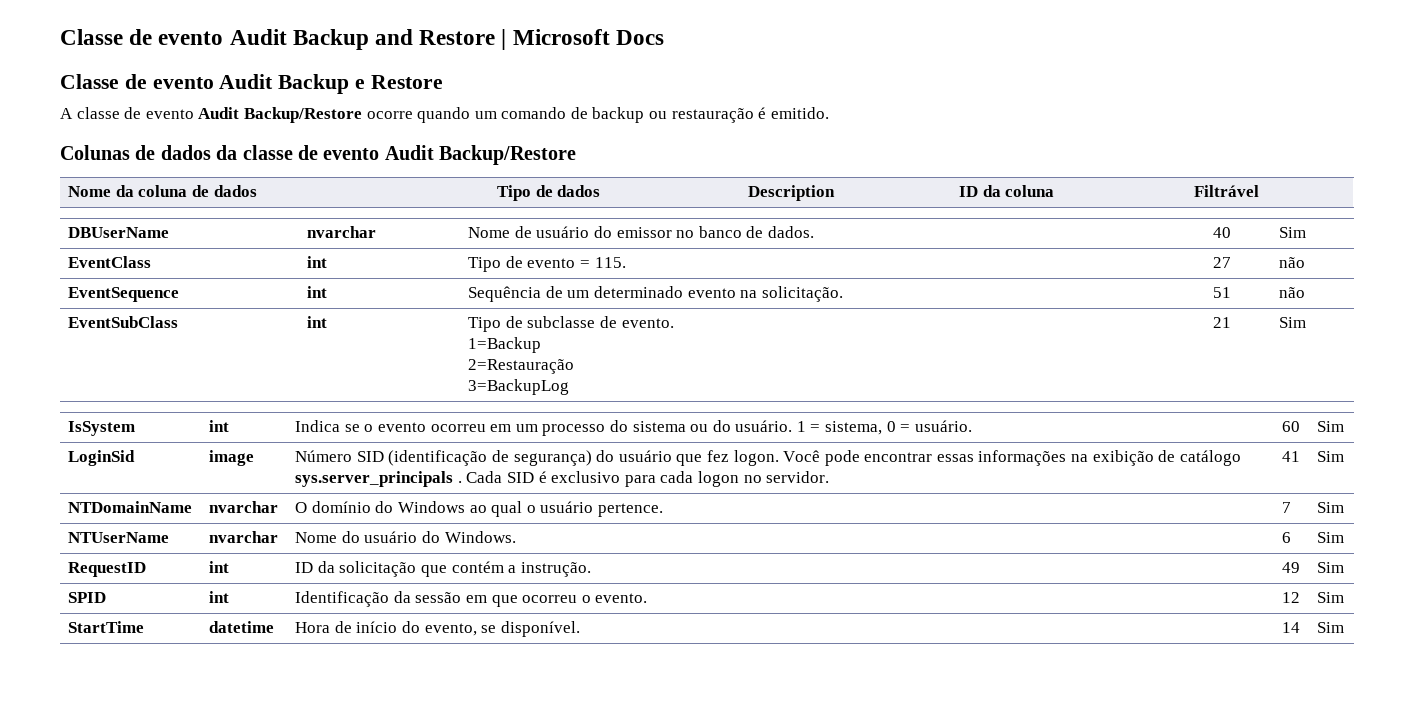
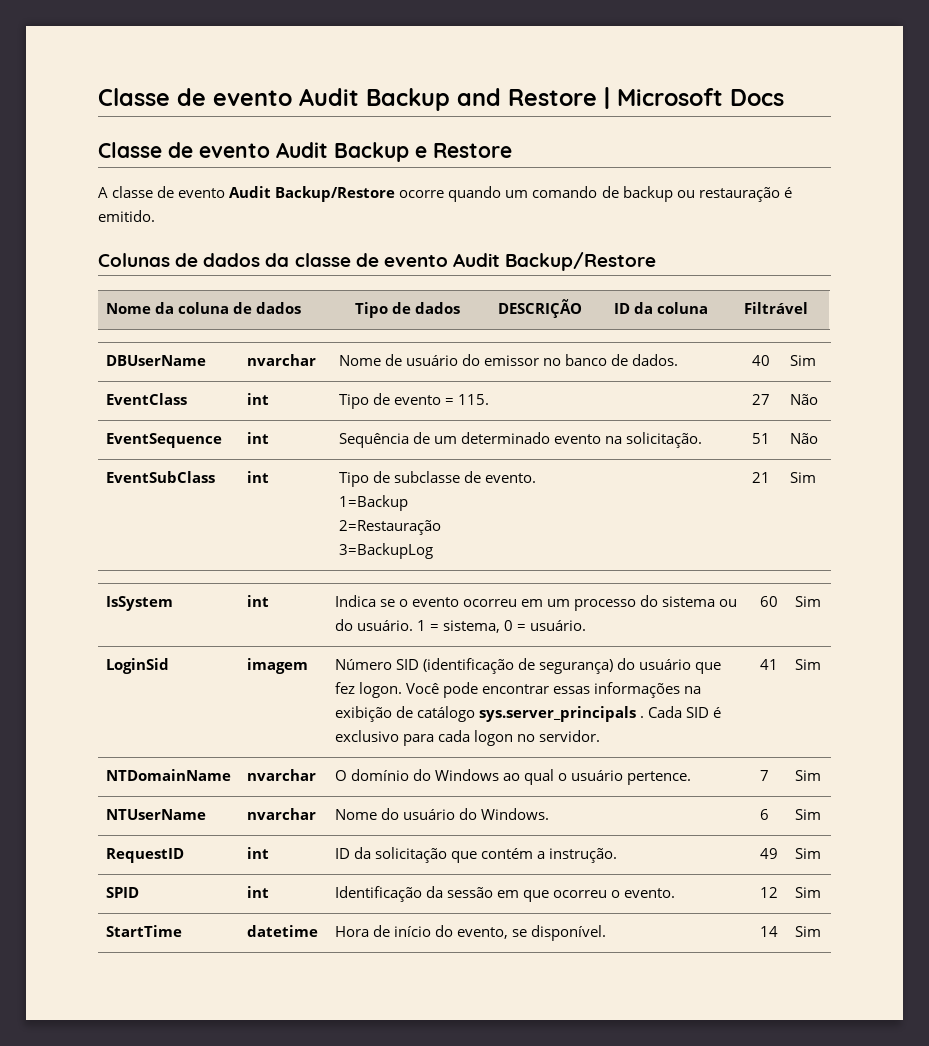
[748,185,836,201] Description -> [497,299,582,318] DESCRIÇÃO
[1279,257,1306,268] não -> [789,394,818,405] Não
[1279,287,1306,298] não -> [789,433,818,444] Não
[209,450,255,466] image -> [246,658,308,674] imagem

